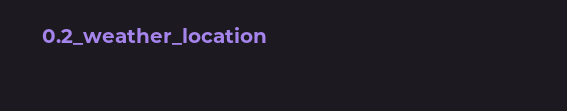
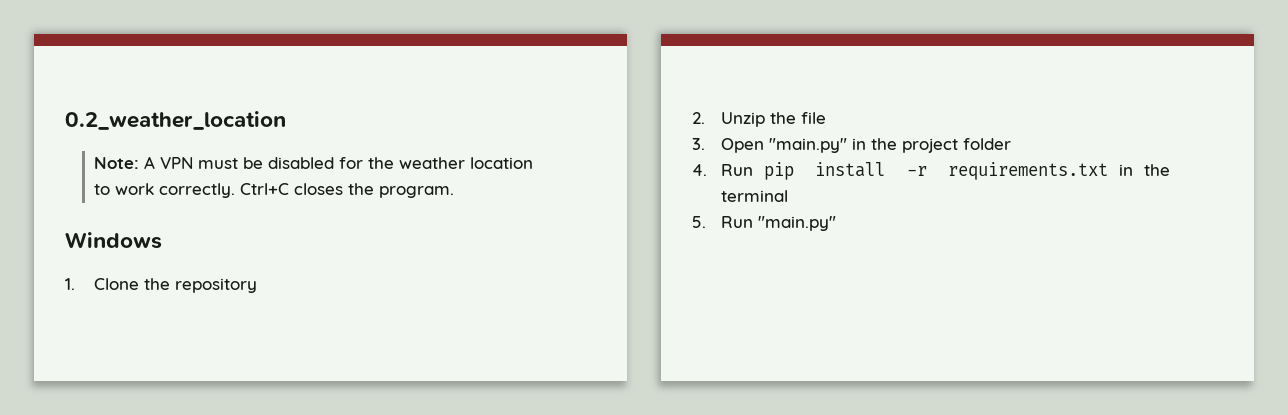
(267, 36) none -> [94,156,534,169] [94,183,455,198] [65,232,162,249] [65,278,258,293] [692,112,827,127] [692,138,1012,153] [692,162,1170,180] [721,190,789,202] [692,216,837,231] // Note: A VPN must be disabled for the weather location to work correctly. Ctrl+C closes the program. // Windows // 1. Clone the repository // 2. Unzip the file // 3. Open "main.py" in the project folder // 4. Run pip install -r requirements.txt in the terminal // 5. Run "main.py"

